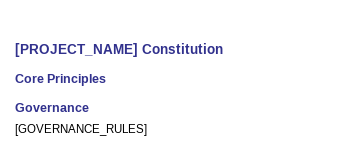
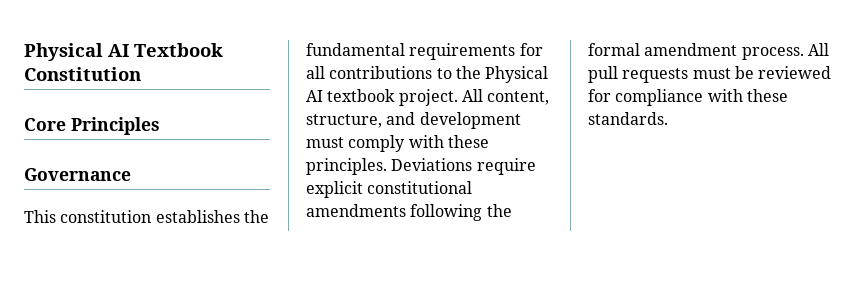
[15,43,138,57] [PROJECT_NAME] -> [24,43,223,61] Physical AI Textbook
[15,124,147,136] [GOVERNANCE_RULES] -> [24,210,269,223] [306,43,543,60] [306,66,549,83] [306,89,550,106] [306,112,521,129] [306,135,489,152] [306,158,536,175] [306,181,473,198] [306,204,512,221] [588,43,829,60] [588,66,832,83] [588,89,788,106] [588,112,668,125] This constitution establishes the fundamental requirements for all contributions to the Physical AI textbook project. All content, structure, and development must comply with these principles. Deviations require explicit constitutional amendments following the formal amendment process. All pull requests must be reviewed for compliance with these standards.

